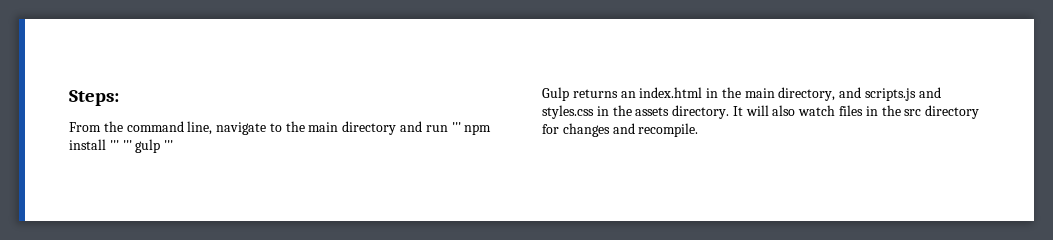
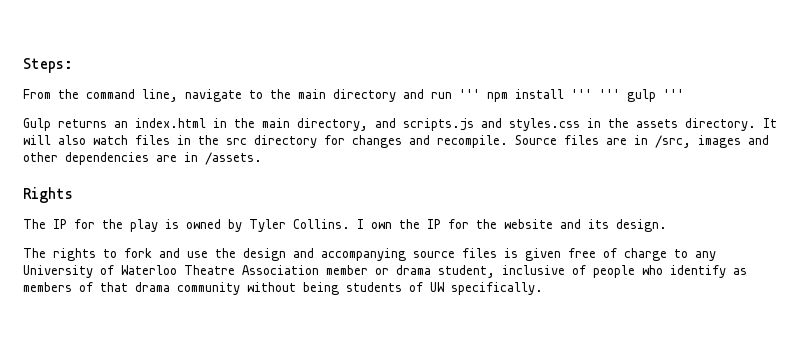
(699, 130) none -> [515,135,769,148] [23,152,262,165] [23,187,73,203] [23,219,667,232] [23,248,716,261] [23,265,747,278] [23,282,543,295] Source files are in /src, images and other dependencies are in /assets. // Rights // The IP for the play is owned by Tyler Collins. I own the IP for the website and its design. // The rights to fork and use the design and accompanying source files is given free of charge to any University of Waterloo Theatre Association member or drama student, inclusive of people who identify as members of that drama community without being students of UW specifically.

